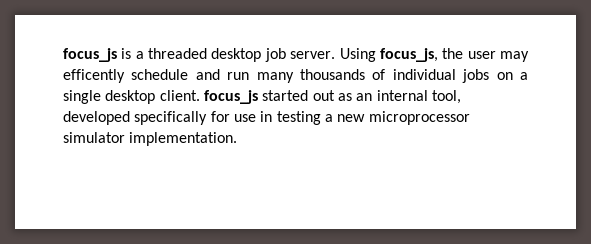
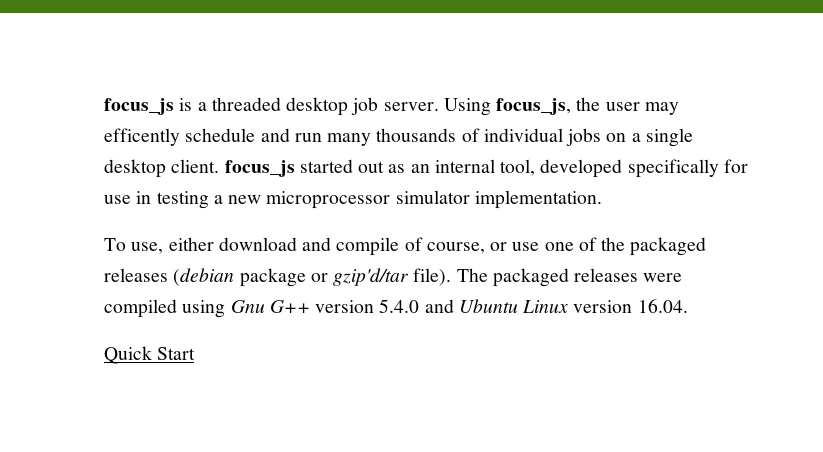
(238, 139) none -> [104,237,707,256] [104,268,683,287] [104,299,688,318] [104,346,196,364] // To use, either download and compile of course, or use one of the packaged releases (debian package or gzip'd/tar file). The packaged releases were compiled using Gnu G++ version 5.4.0 and Ubuntu Linux version 16.04. // Quick Start

